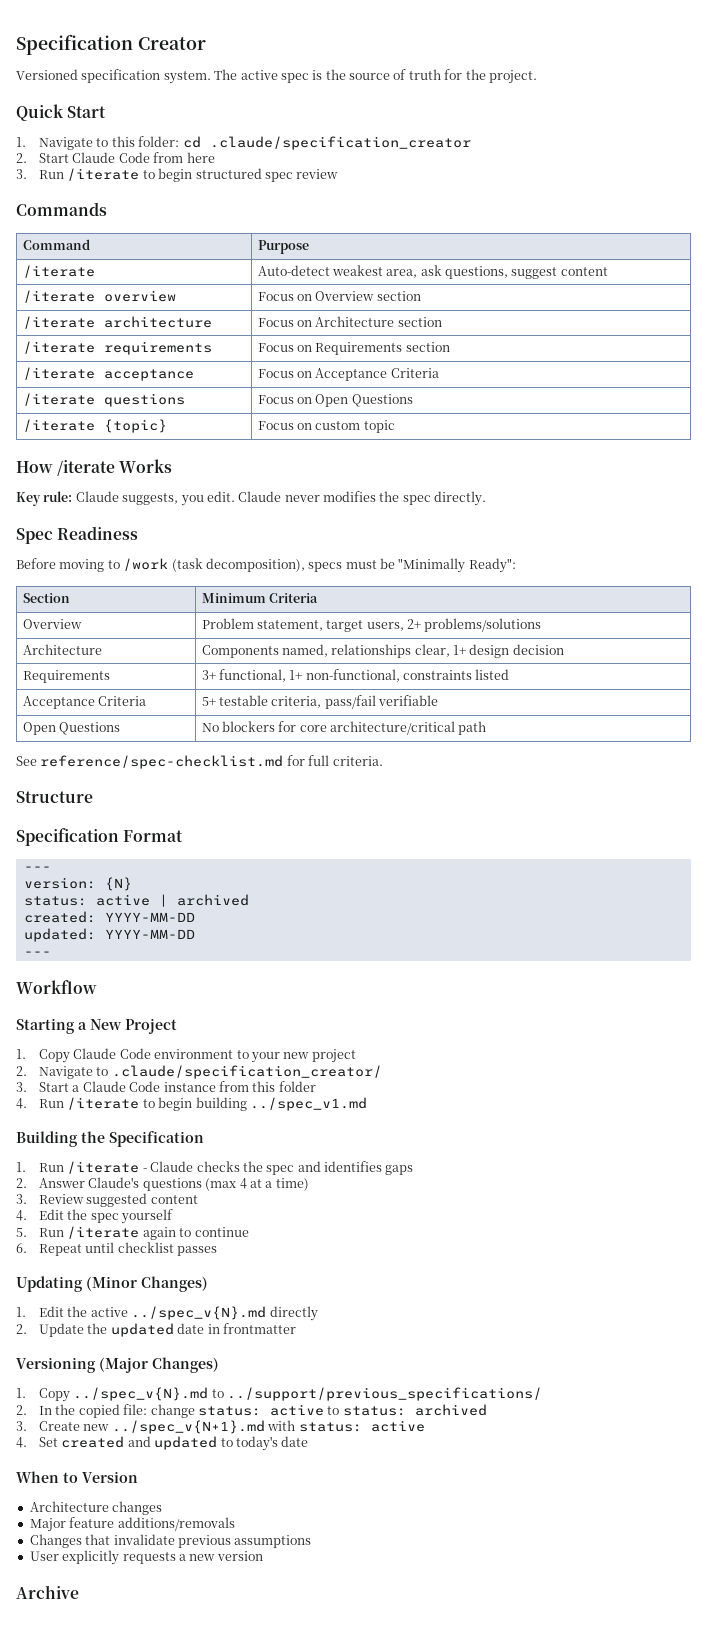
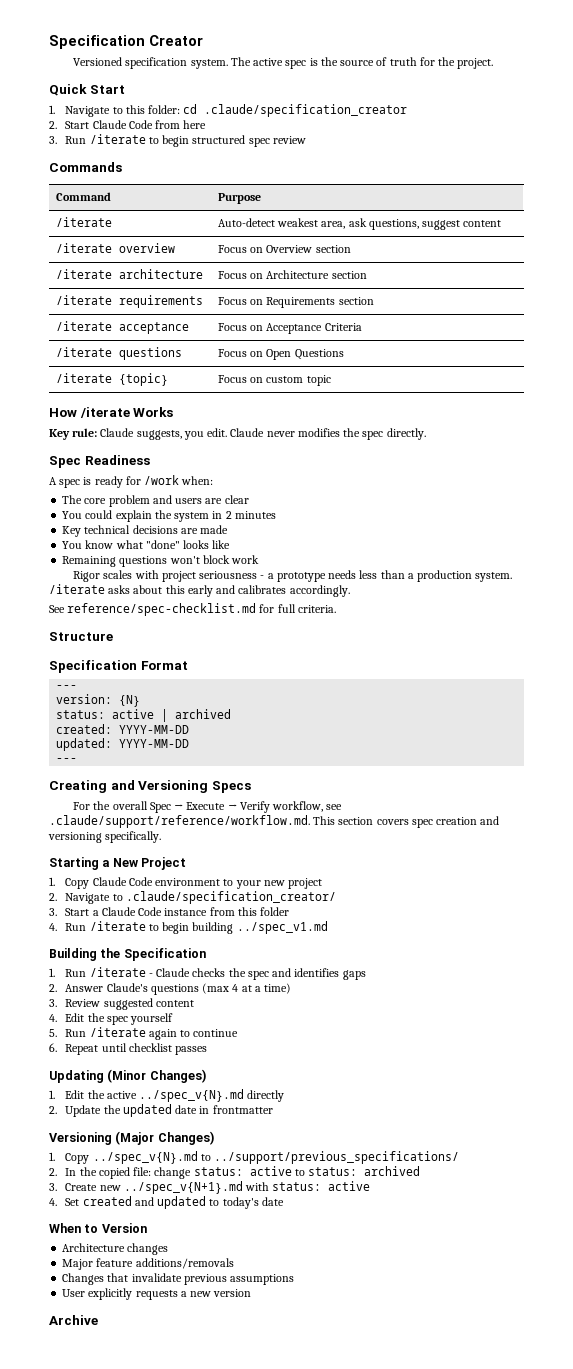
[16,558,516,573] [22,593,70,603] [201,593,318,603] [22,619,82,629] [201,618,542,632] [22,644,102,655] [201,644,564,658] [22,670,110,683] [201,669,510,682] [22,696,146,709] [201,695,439,709] [22,722,120,735] [201,721,487,735] Before moving to /work (task decomposition), specs must be "Minimally Ready": // Section | Minimum Criteria // Overview | Problem statement, target users, 2+ problems/solutions // Architecture | Components named, relationships clear, 1+ design decision // Requirements | 3+ functional, 1+ non-functional, constraints listed // Acceptance Criteria | 5+ testable criteria, pass/fail verifiable // Open Questions | No blockers for core architecture/critical path -> [49,475,214,488] [62,495,249,507] [62,510,276,522] [62,525,229,537] [62,540,231,549] [62,555,260,567] [73,570,513,582] [49,584,350,597] A spec is ready for /work when: // The core problem and users are clear // You could explain the system in 2 minutes // Key technical decisions are made // You know what "done" looks like // Remaining questions won't block work // Rigor scales with project seriousness - a prototype needs less than a production system. /iterate asks about this early and calibrates accordingly.
[16,980,97,994] Workflow -> [49,780,251,793] [73,801,343,813] [49,815,500,828] [48,831,162,843] Creating and Versioning Specs // For the overall Spec → Execute → Verify workflow, see .claude/support/reference/workflow.md. This section covers spec creation and versioning specifically.

